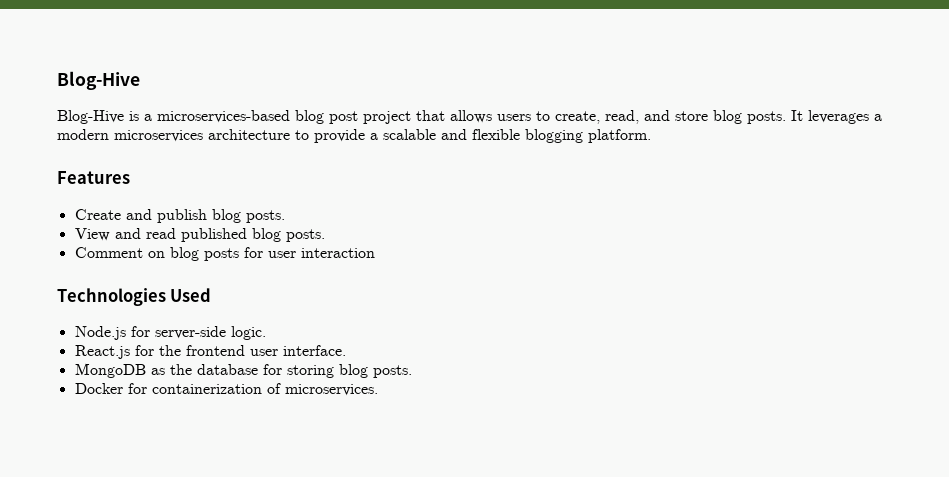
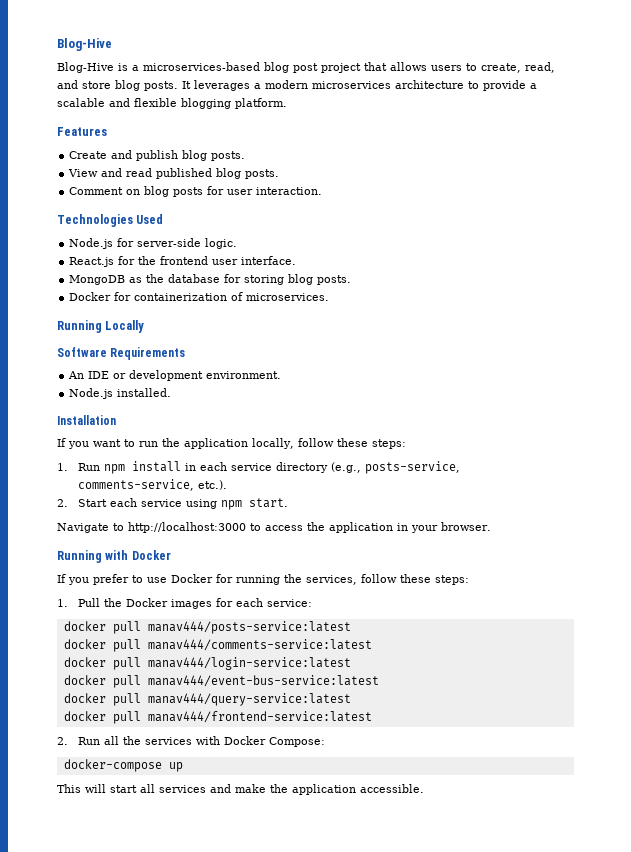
[300,248,375,258] interaction -> [256,187,323,195] interaction.
(378, 390) none -> [57,320,145,333] [57,347,186,360] [68,370,282,381] [69,388,172,399] [57,415,116,425] [57,438,406,449] [57,461,461,474] [78,479,228,491] [57,498,289,510] [57,522,491,533] [57,550,171,563] [57,574,469,585] [57,598,313,609] [63,621,351,634] [63,639,372,652] [63,657,351,670] [63,675,379,688] [63,693,351,706] [63,711,372,724] [57,736,326,747] [63,759,183,772] [57,784,424,795] // Running Locally // Software Requirements // An IDE or development environment. // Node.js installed. // Installation // If you want to run the application locally, follow these steps: // 1. Run npm install in each service directory (e.g., posts-service, comments-service, etc.). // 2. Start each service using npm start. // Navigate to http://localhost:3000 to access the application in your browser. // Running with Docker // If you prefer to use Docker for running the services, follow these steps: // 1. Pull the Docker images for each service: // docker pull manav444/posts-service:latest // docker pull manav444/comments-service:latest // docker pull manav444/login-service:latest // docker pull manav444/event-bus-service:latest // docker pull manav444/query-service:latest // docker pull manav444/frontend-service:latest // 2. Run all the services with Docker Compose: // docker-compose up // This will start all services and make the application accessible.

